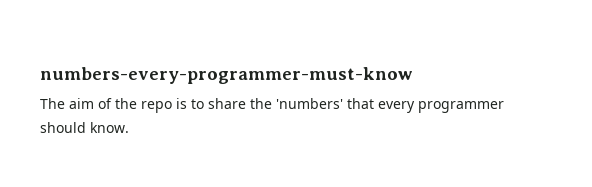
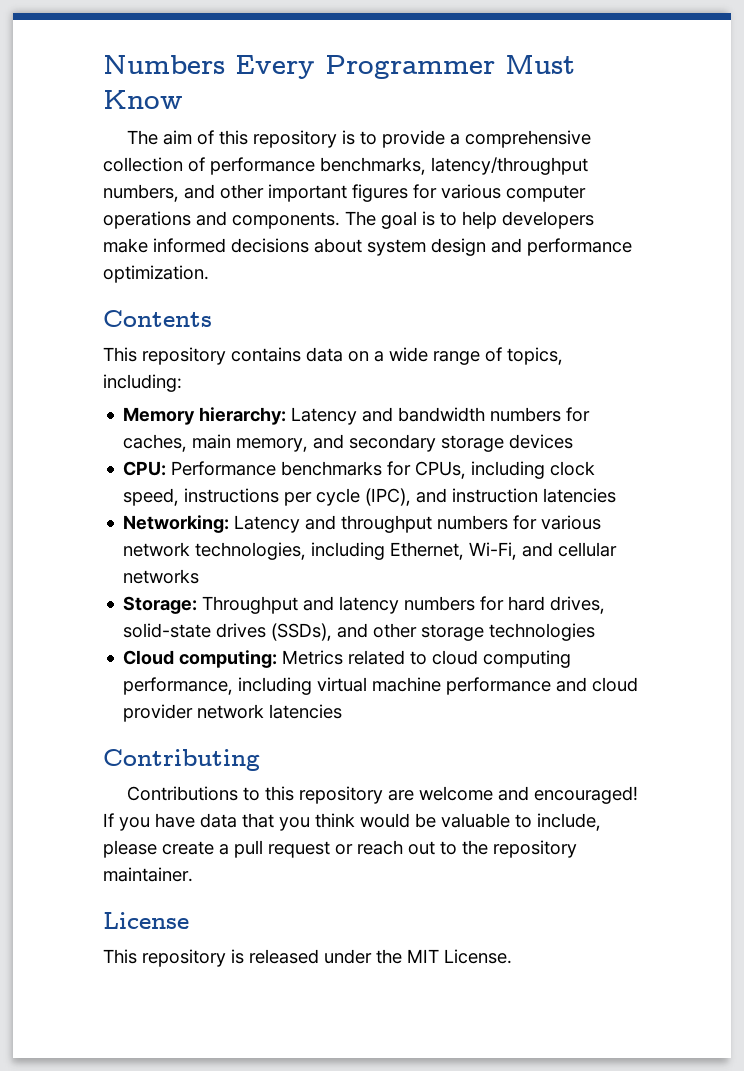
[40,67,413,84] [40,98,504,113] [40,122,129,133] numbers-every-programmer-must-know // The aim of the repo is to share the 'numbers' that every programmer should know. -> [103,55,575,79] [103,90,183,109] [127,130,592,148] [103,157,588,175] [103,184,586,202] [103,211,594,229] [103,238,632,256] [103,265,209,283] [103,310,212,327] [103,347,563,365] [103,374,182,392] [123,407,591,425] [123,434,574,452] [123,461,596,479] [123,488,617,506] [123,515,602,533] [123,542,618,560] [123,569,200,584] [123,596,606,614] [123,623,596,641] [123,650,572,668] [123,677,639,695] [123,704,343,722] [103,749,260,771] [127,786,639,804] [103,813,601,831] [103,840,577,858] [103,867,193,882] [103,912,189,929] [103,949,512,967] Numbers Every Programmer Must Know // The aim of this repository is to provide a comprehensive collection of performance benchmarks, latency/throughput numbers, and other important figures for various computer operations and components. The goal is to help developers make informed decisions about system design and performance optimization. // Contents // This repository contains data on a wide range of topics, including: // Memory hierarchy: Latency and bandwidth numbers for caches, main memory, and secondary storage devices // CPU: Performance benchmarks for CPUs, including clock speed, instructions per cycle (IPC), and instruction latencies // Networking: Latency and throughput numbers for various network technologies, including Ethernet, Wi-Fi, and cellular networks // Storage: Throughput and latency numbers for hard drives, solid-state drives (SSDs), and other storage technologies // Cloud computing: Metrics related to cloud computing performance, including virtual machine performance and cloud provider network latencies // Contributing // Contributions to this repository are welcome and encouraged! If you have data that you think would be valuable to include, please create a pull request or reach out to the repository maintainer. // License // This repository is released under the MIT License.

